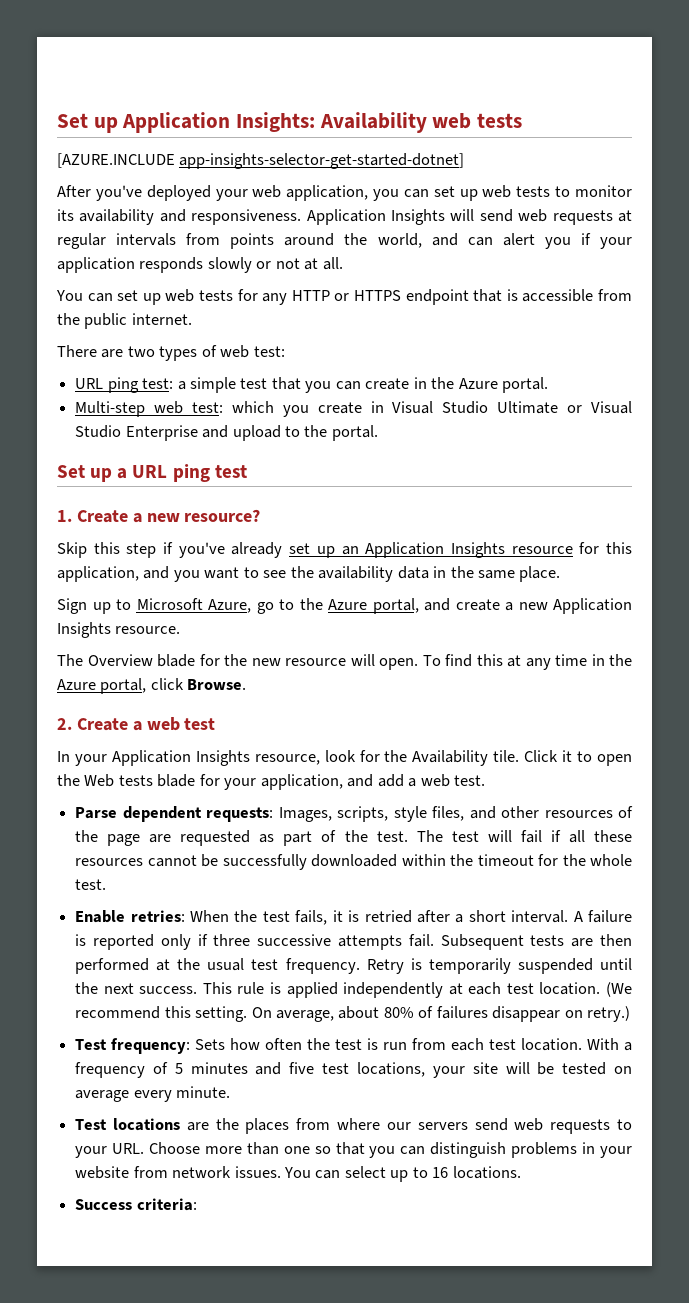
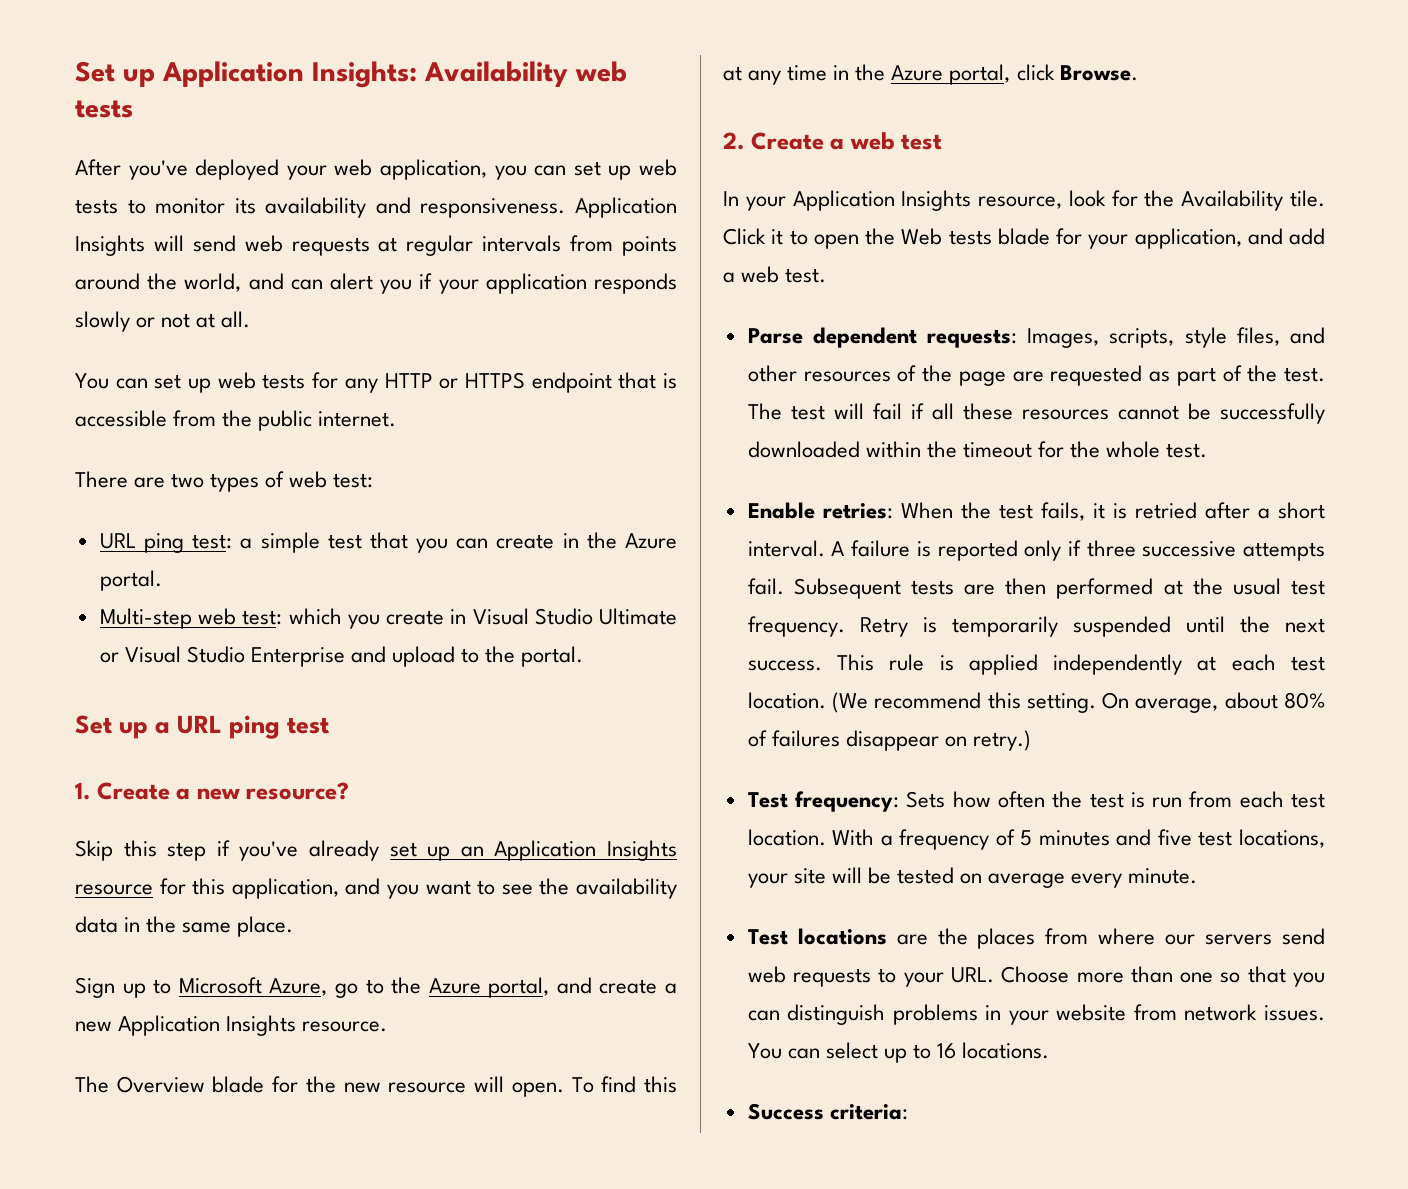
[57,153,465,169] // [AZURE.INCLUDE app-insights-selector-get-started-dotnet] -> (133, 109) none

